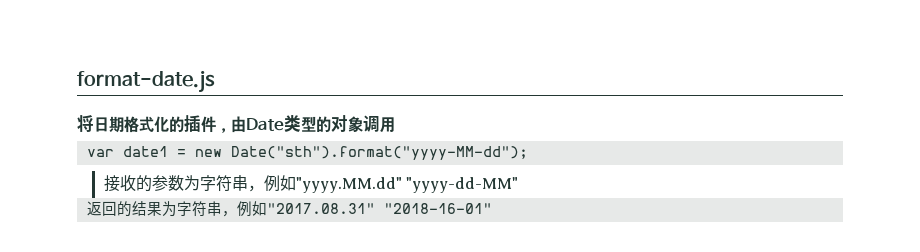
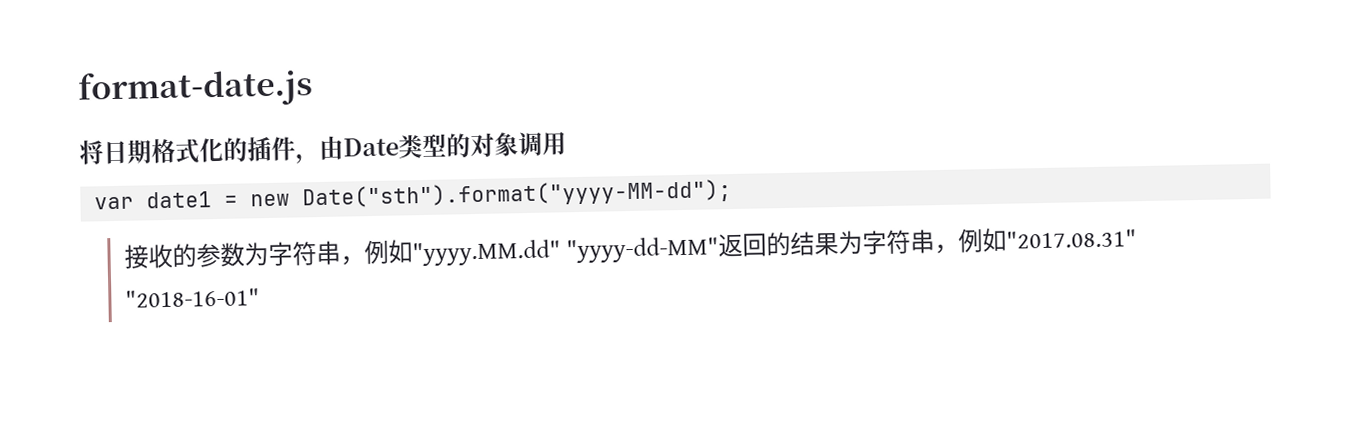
(518, 185) // -> (720, 250) none

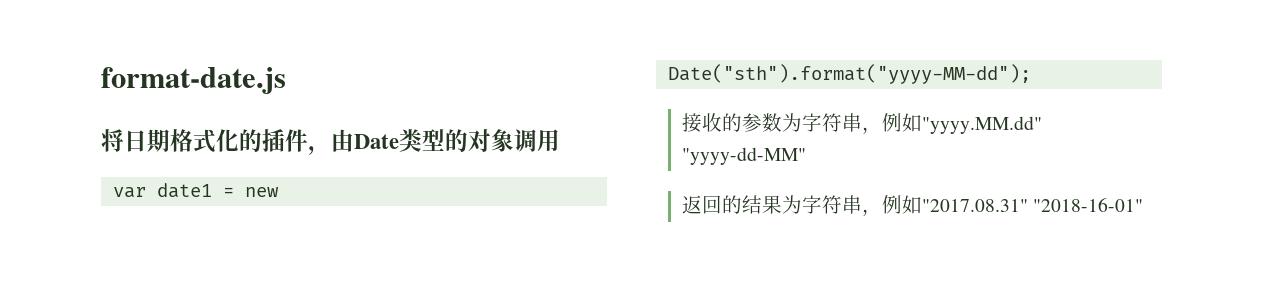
(720, 250) none -> (806, 156) //

